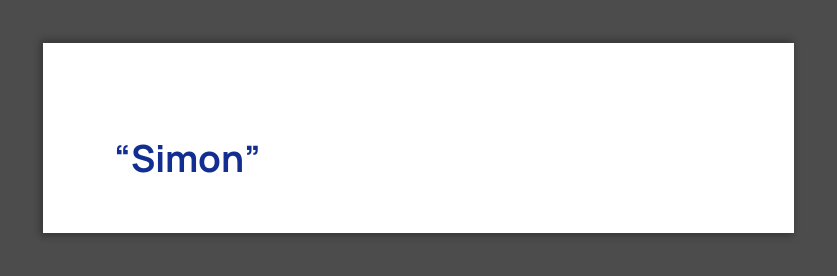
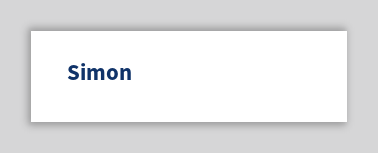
[114,144,261,173] “Simon” -> [67,63,132,80] Simon

